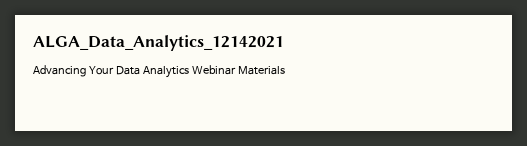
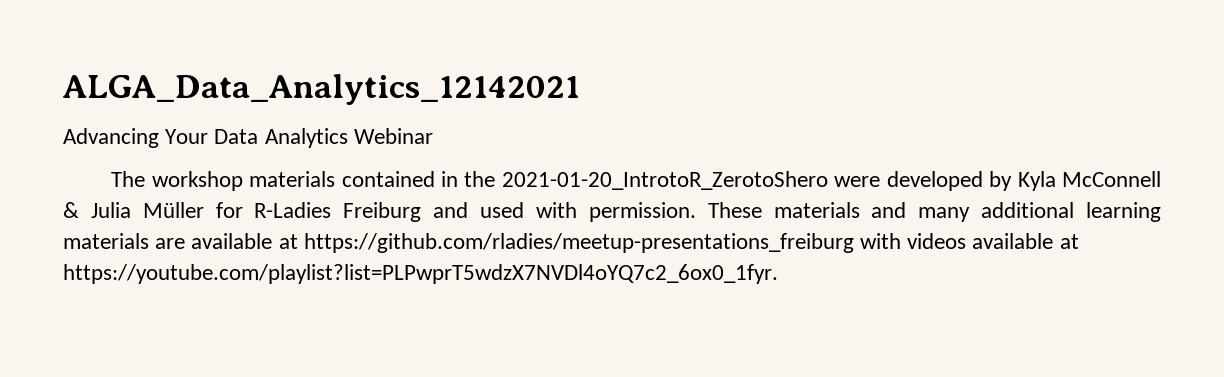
[237,66,285,75] Materials -> [111,171,1161,191] [63,202,1161,222] [63,233,1079,253] [63,264,778,284] // The workshop materials contained in the 2021-01-20_IntrotoR_ZerotoShero were developed by Kyla McConnell & Julia Müller for R-Ladies Freiburg and used with permission. These materials and many additional learning materials are available at https://github.com/rladies/meetup-presentations_freiburg with videos available at https://youtube.com/playlist?list=PLPwprT5wdzX7NVDl4oYQ7c2_6ox0_1fyr.

